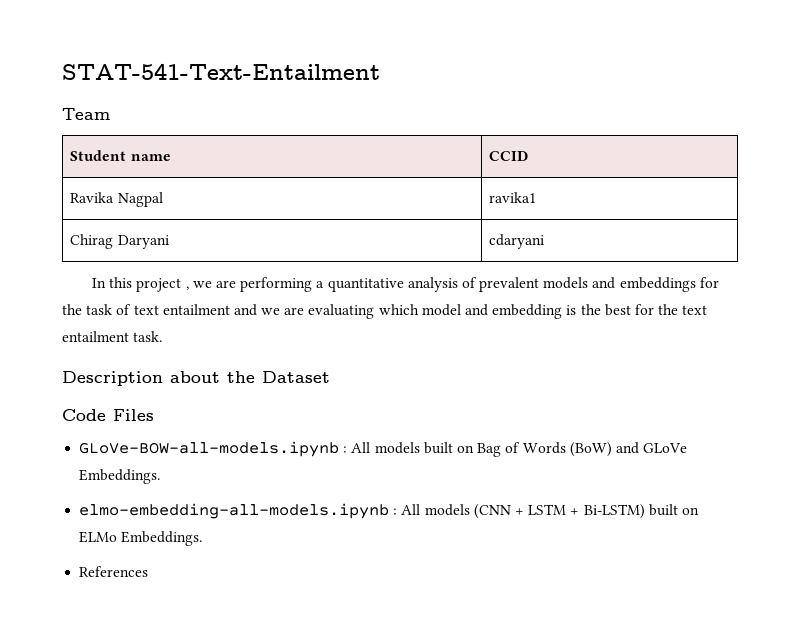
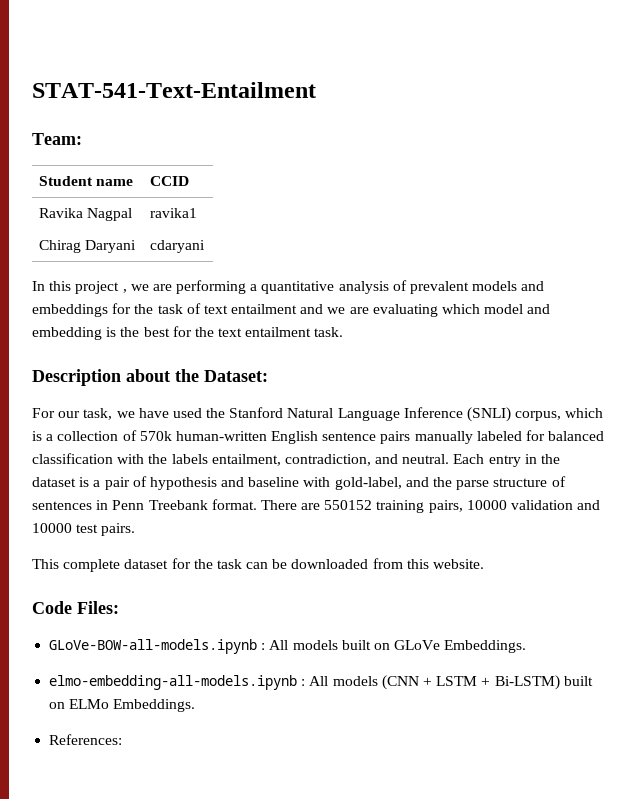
[62,108,110,120] Team -> [32,133,82,145] Team:
[262,371,330,383] Dataset -> [204,370,268,382] [32,407,604,422] [32,430,605,444] [32,453,561,467] [32,476,566,490] [32,499,601,513] [32,523,136,536] [32,558,485,572] Dataset: // For our task, we have used the Stanford Natural Language Inference (SNLI) corpus, which is a collection of 570k human-written English sentence pairs manually labeled for balanced classification with the labels entailment, contradiction, and neutral. Each entry in the dataset is a pair of hypothesis and baseline with gold-label, and the parse structure of sentences in Penn Treebank format. There are 550152 training pairs, 10000 validation and 10000 test pairs. // This complete dataset for the task can be downloaded from this website.
[113,409,154,421] Files -> [77,601,119,614] Files:
[477,442,639,457] Bag of Words (BoW) and -> (390, 646) none
[79,566,149,577] References -> [49,734,123,745] References:

